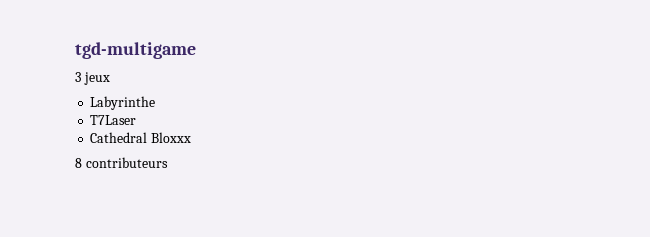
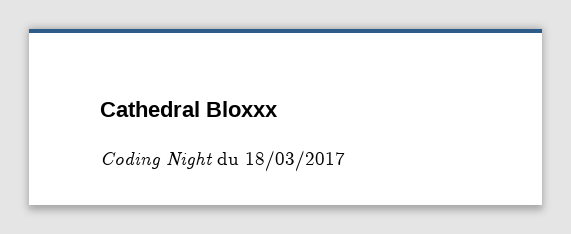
[75,42,196,59] [75,72,110,85] [90,96,156,110] [90,115,137,125] [90,132,192,143] [75,157,168,168] tgd-multigame // 3 jeux // Labyrinthe // T7Laser // Cathedral Bloxxx // 8 contributeurs -> [100,101,278,117] [100,150,345,172] Cathedral Bloxxx // Coding Night du 18/03/2017

